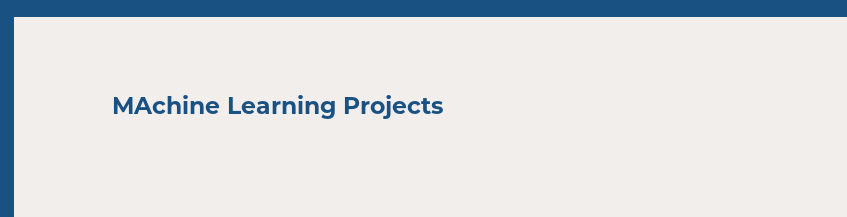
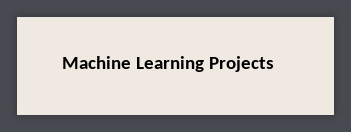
[112,95,220,114] MAchine -> [62,56,131,69] Machine

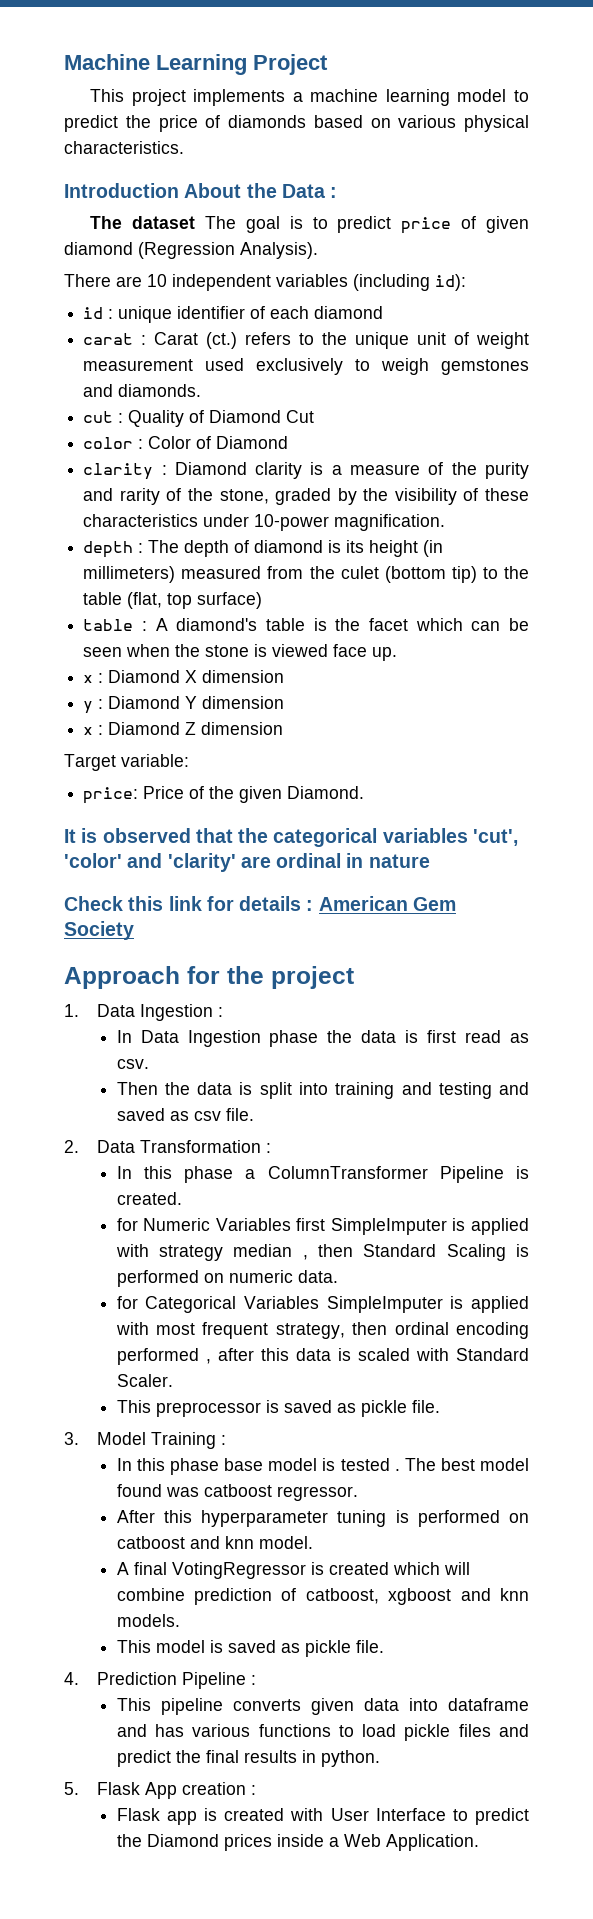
[209,56,275,72] Projects -> [253,54,328,75] [90,89,529,106] [64,115,529,132] [64,141,184,154] [64,183,338,198] [90,216,529,234] [64,242,318,259] [64,274,466,291] [83,306,384,323] [83,332,529,349] [83,358,529,375] [83,384,202,397] [83,410,315,427] [83,436,289,449] [83,462,529,480] [83,488,529,505] [83,514,446,531] [83,540,444,558] [83,566,529,583] [83,592,263,609] [83,618,529,631] [83,644,398,661] [83,670,285,683] [83,696,285,714] [83,722,284,735] [64,754,189,771] [83,786,365,804] [64,828,518,847] [64,853,430,872] [64,896,456,911] [64,921,134,940] [64,966,354,989] [64,1004,224,1021] [116,1030,529,1047] [116,1059,149,1069] [116,1082,529,1099] [116,1108,254,1121] [64,1140,272,1153] [116,1166,529,1183] [116,1192,182,1205] [116,1218,529,1235] [115,1244,529,1261] [116,1270,338,1287] [116,1296,529,1313] [115,1322,529,1339] [116,1348,530,1365] [116,1374,173,1387] [116,1400,440,1417] [64,1432,227,1449] [116,1458,529,1475] [116,1484,358,1501] [116,1510,529,1527] [116,1536,313,1549] [116,1562,470,1579] [116,1588,529,1605] [116,1614,180,1627] [116,1640,384,1657] [64,1672,257,1689] [116,1698,529,1715] [116,1724,530,1741] [116,1750,380,1767] [64,1782,257,1799] [116,1808,530,1825] [116,1834,479,1851] Project // This project implements a machine learning model to predict the price of diamonds based on various physical characteristics. // Introduction About the Data : // The dataset The goal is to predict price of given diamond (Regression Analysis). // There are 10 independent variables (including id): // id : unique identifier of each diamond // carat : Carat (ct.) refers to the unique unit of weight measurement used exclusively to weigh gemstones and diamonds. // cut : Quality of Diamond Cut // color : Color of Diamond // clarity : Diamond clarity is a measure of the purity and rarity of the stone, graded by the visibility of these characteristics under 10-power magnification. // depth : The depth of diamond is its height (in millimeters) measured from the culet (bottom tip) to the table (flat, top surface) // table : A diamond's table is the facet which can be seen when the stone is viewed face up. // x : Diamond X dimension // y : Diamond Y dimension // x : Diamond Z dimension // Target variable: // price: Price of the given Diamond. // It is observed that the categorical variables 'cut', 'color' and 'clarity' are ordinal in nature // Check this link for details : American Gem Society // Approach for the project // 1. Data Ingestion : // In Data Ingestion phase the data is first read as csv. // Then the data is split into training and testing and saved as csv file. // 2. Data Transformation : // In this phase a ColumnTransformer Pipeline is created. // for Numeric Variables first SimpleImputer is applied with strategy median , then Standard Scaling is performed on numeric data. // for Categorical Variables SimpleImputer is applied with most frequent strategy, then ordinal encoding performed , after this data is scaled with Standard Scaler. // This preprocessor is saved as pickle file. // 3. Model Training : // In this phase base model is tested . The best model found was catboost regressor. // After this hyperparameter tuning is performed on catboost and knn model. // A final VotingRegressor is created which will combine prediction of catboost, xgboost and knn models. // This model is saved as pickle file. // 4. Prediction Pipeline : // This pipeline converts given data into dataframe and has various functions to load pickle files and predict the final results in python. // 5. Flask App creation : // Flask app is created with User Interface to predict the Diamond prices inside a Web Application.

